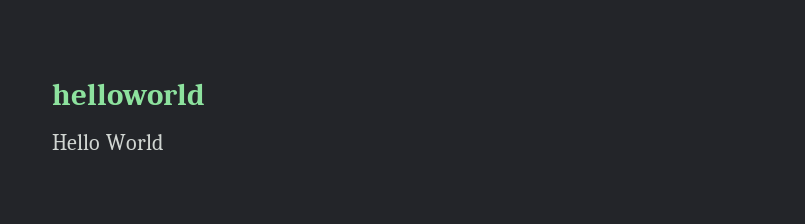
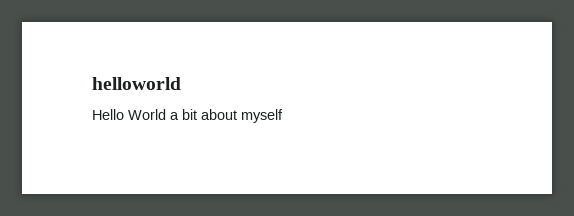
(163, 142) none -> [170,109,283,123] a bit about myself

